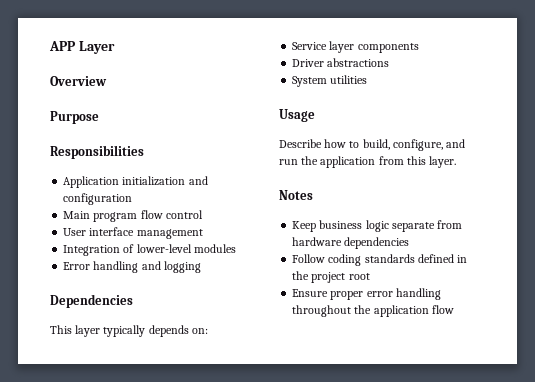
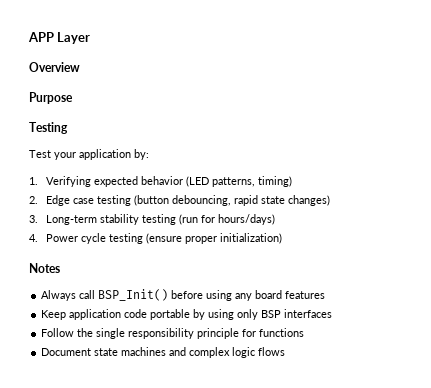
[50,145,144,159] [63,176,208,188] [63,193,133,205] [63,210,203,222] [63,227,203,239] [63,244,236,256] [63,261,201,273] [50,294,133,308] [50,325,208,337] [292,41,419,53] [292,58,390,67] [292,75,368,87] [279,109,315,122] [279,139,466,151] [279,156,457,168] [279,190,313,200] [292,220,463,232] [292,237,410,249] [292,254,468,266] [292,271,370,283] [292,288,441,300] [292,305,454,317] Responsibilities // Application initialization and configuration // Main program flow control // User interface management // Integration of lower-level modules // Error handling and logging // Dependencies // This layer typically depends on: // Service layer components // Driver abstractions // System utilities // Usage // Describe how to build, configure, and run the application from this layer. // Notes // Keep business logic separate from hardware dependencies // Follow coding standards defined in the project root // Ensure proper error handling throughout the application flow -> [29,122,68,134] [29,149,149,160] [29,176,293,187] [29,195,331,206] [29,214,276,225] [29,233,283,244] [29,263,60,273] [41,289,326,301] [41,309,333,320] [41,328,305,339] [41,347,286,358] Testing // Test your application by: // 1. Verifying expected behavior (LED patterns, timing) // 2. Edge case testing (button debouncing, rapid state changes) // 3. Long-term stability testing (run for hours/days) // 4. Power cycle testing (ensure proper initialization) // Notes // Always call BSP_Init() before using any board features // Keep application code portable by using only BSP interfaces // Follow the single responsibility principle for functions // Document state machines and complex logic flows

